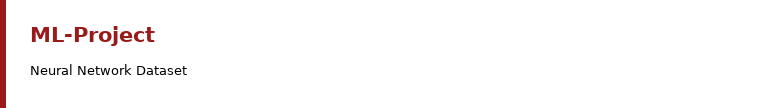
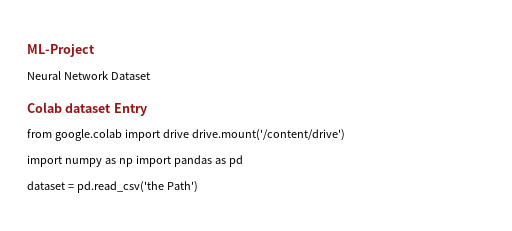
(187, 70) none -> [27,102,147,116] [27,129,345,141] [27,155,243,167] [27,181,198,193] // Colab dataset Entry // from google.colab import drive drive.mount('/content/drive') // import numpy as np import pandas as pd // dataset = pd.read_csv('the Path')

